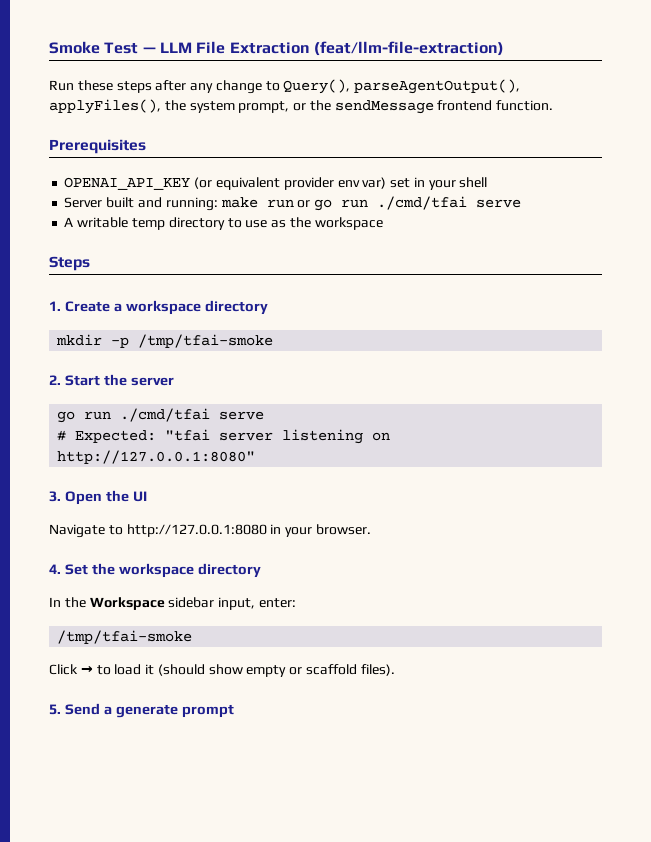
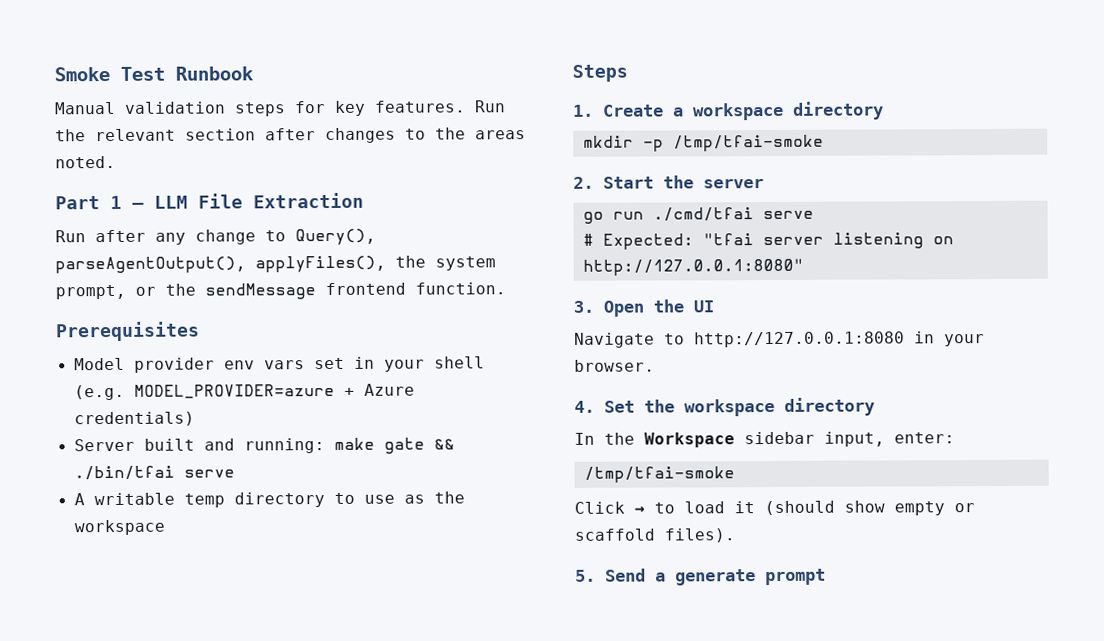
(139, 48) none -> [175,66,254,81] [55,100,506,117] [55,127,526,144] [55,155,116,169] [55,195,122,210] Runbook // Manual validation steps for key features. Run the relevant section after changes to the areas noted. // Part 1
[313,41,504,56] [49,80,152,93] (feat/llm-file-extraction) // Run these steps -> [55,230,86,243] // Run
[64,177,280,190] OPENAI_API_KEY (or equivalent -> [73,357,125,371] Model
[362,177,387,189] var) -> [263,360,305,370] vars
(488, 182) none -> [73,383,415,401] [73,411,195,427] (e.g. MODEL_PROVIDER=azure + Azure credentials)
[266,196,468,211] run or go run ./cmd/tfai -> [383,437,455,454] [73,465,175,481] gate && ./bin/tfai

